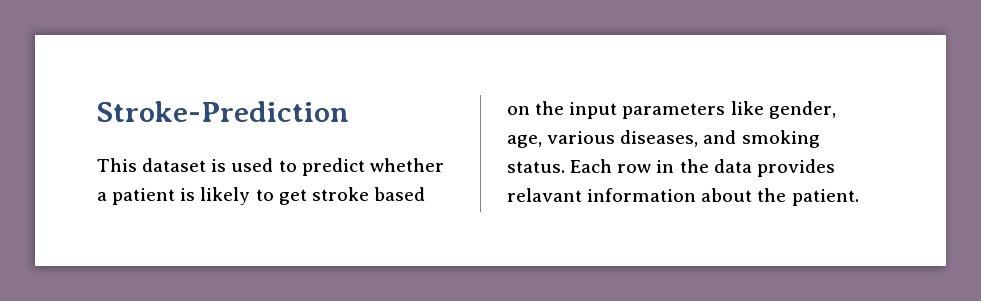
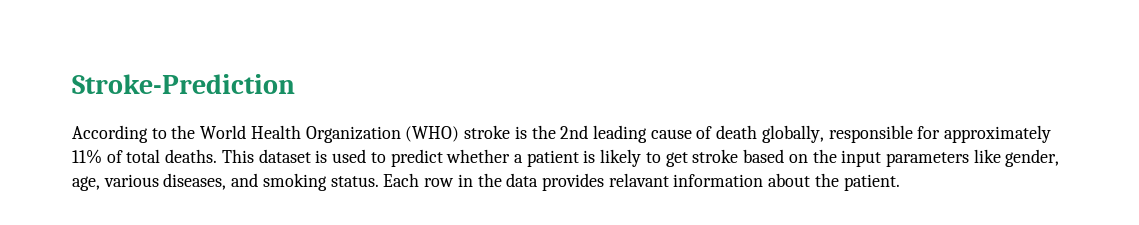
(349, 111) none -> [72,125,1052,143] [72,149,218,164] According to the World Health Organization (WHO) stroke is the 2nd leading cause of death globally, responsible for approximately 11% of total deaths.

